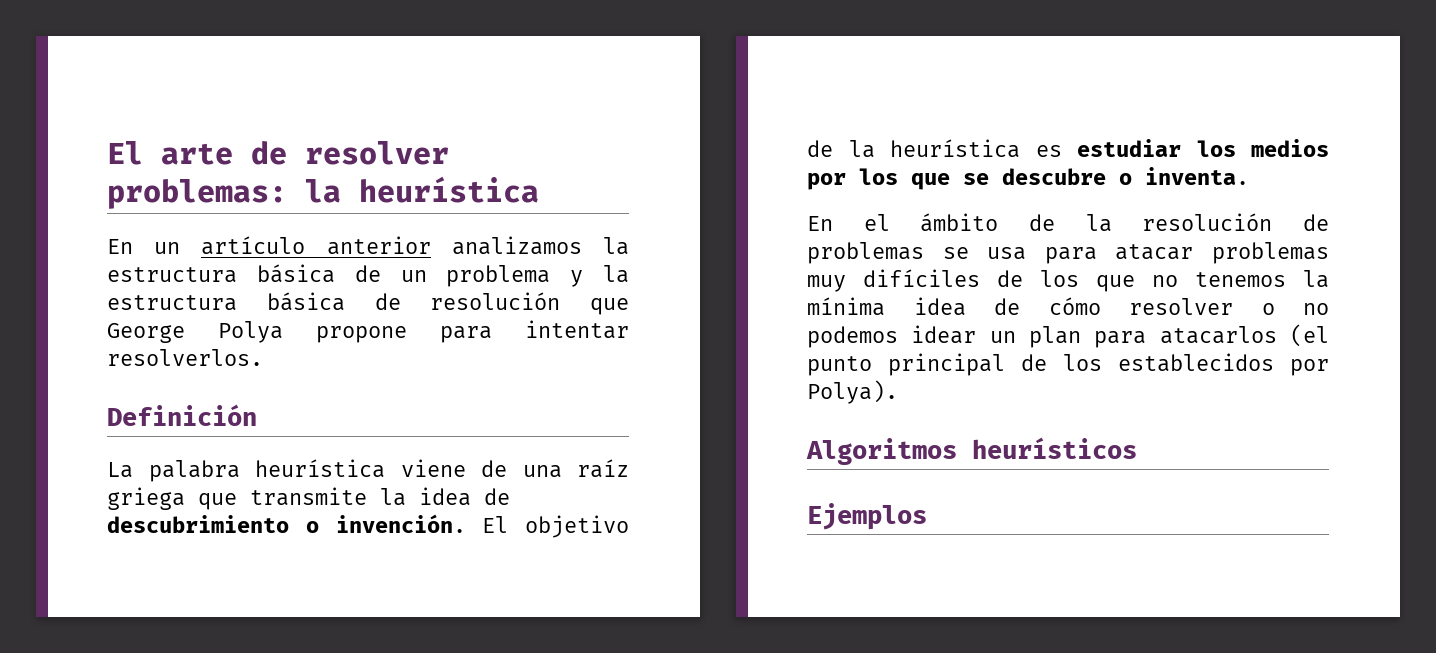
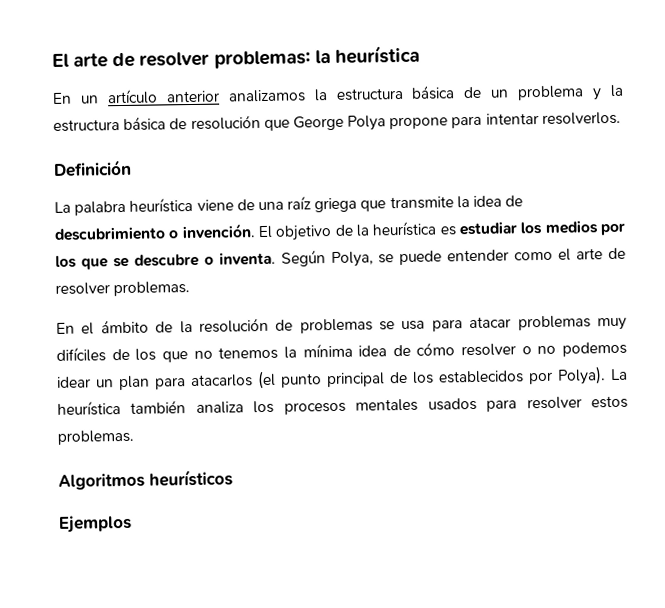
(1249, 176) none -> [280,247,627,268] [55,281,191,297] Según Polya, se puede entender como el arte de resolver problemas.
(898, 392) none -> [610,368,628,381] [57,395,629,416] [57,429,134,445] La heurística también analiza los procesos mentales usados para resolver estos problemas.

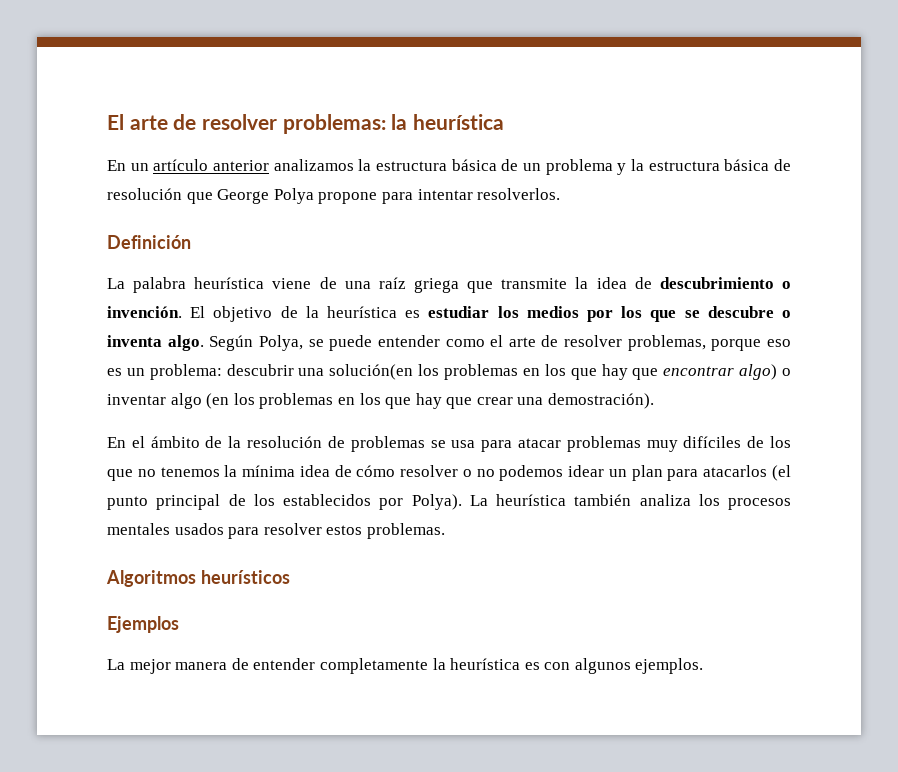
[218,251,276,266] inventa. -> [107,335,204,351] inventa algo.
[113,281,191,297] problemas. -> [627,335,791,351] [107,364,792,380] [107,393,655,409] problemas, porque eso es un problema: descubrir una solución(en los problemas en los que hay que encontrar algo) o inventar algo (en los problemas en los que hay que crear una demostración).
(132, 523) none -> [107,658,704,674] // La mejor manera de entender completamente la heurística es con algunos ejemplos.

